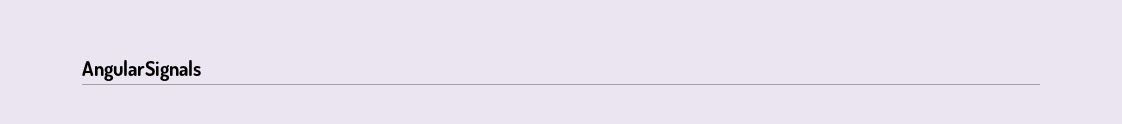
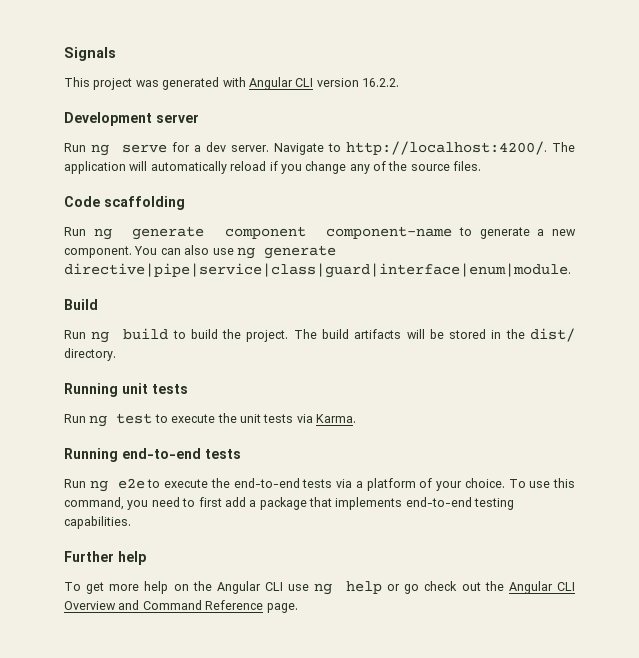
[82,60,201,81] AngularSignals -> [64,47,116,61] [64,77,399,90] [64,112,199,126] [64,141,575,156] [64,161,482,174] [64,196,185,210] [64,226,576,240] [64,245,336,259] [64,263,571,278] [64,299,98,310] [64,328,575,343] [64,348,116,361] [64,383,188,397] [64,413,356,427] [64,448,241,462] [64,478,576,492] [64,497,515,510] [64,516,131,529] [64,551,146,565] [64,581,576,595] [64,600,298,613] Signals // This project was generated with Angular CLI version 16.2.2. // Development server // Run ng serve for a dev server. Navigate to http://localhost:4200/. The application will automatically reload if you change any of the source files. // Code scaffolding // Run ng generate component component-name to generate a new component. You can also use ng generate directive|pipe|service|class|guard|interface|enum|module. // Build // Run ng build to build the project. The build artifacts will be stored in the dist/ directory. // Running unit tests // Run ng test to execute the unit tests via Karma. // Running end-to-end tests // Run ng e2e to execute the end-to-end tests via a platform of your choice. To use this command, you need to first add a package that implements end-to-end testing capabilities. // Further help // To get more help on the Angular CLI use ng help or go check out the Angular CLI Overview and Command Reference page.

